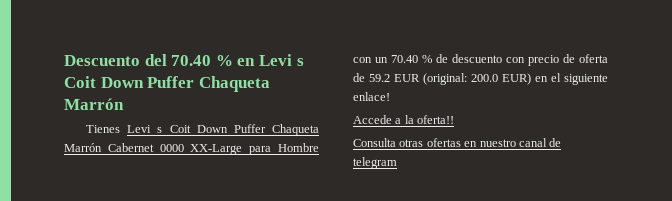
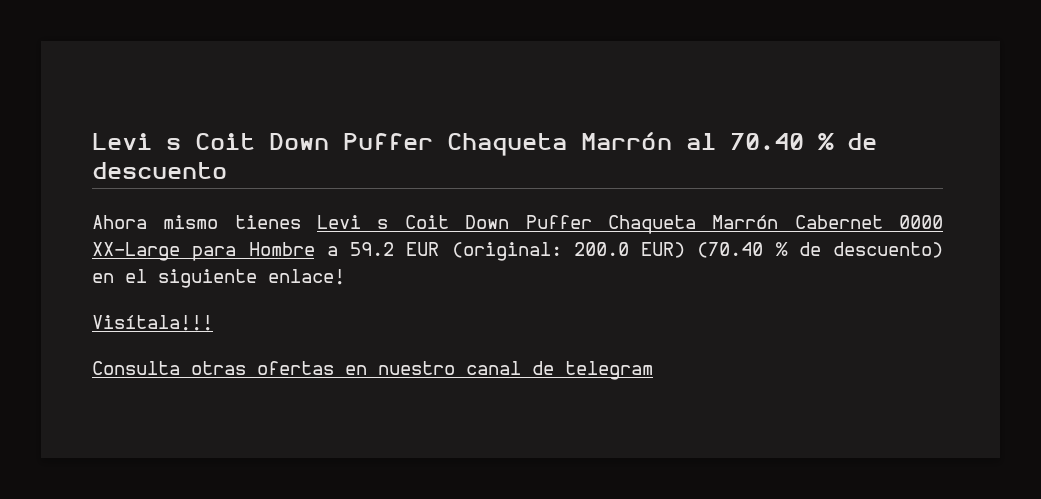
[64,54,304,66] [64,76,270,92] [64,98,124,110] [85,125,120,133] Descuento del 70.40 % en Levi s Coit Down Puffer Chaqueta Marrón // Tienes -> [92,132,877,156] [92,162,227,179] [92,215,301,229] Levi s Coit Down Puffer Chaqueta Marrón al 70.40 % de descuento // Ahora mismo tienes
[353,54,608,66] [353,73,365,82] con un 70.40 % de descuento con precio de oferta de -> [326,246,338,256] a
(531, 79) none -> [697,242,943,258] (70.40 % de descuento)
[353,115,455,124] Accede a la oferta!! -> [92,315,213,331] Visítala!!!

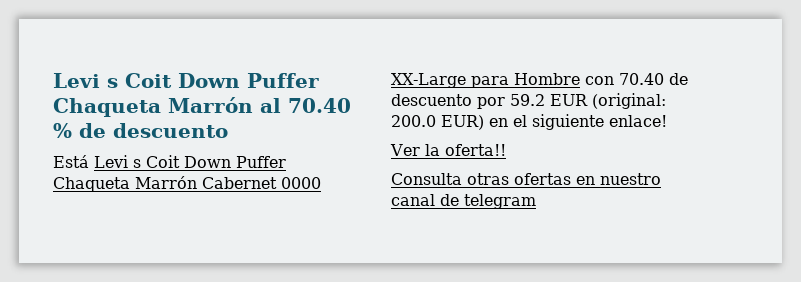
[92,215,301,229] Ahora mismo tienes -> [53,155,89,168] Está
[326,246,338,256] a -> [585,73,688,85] [391,94,505,109] con 70.40 de descuento por
[697,242,943,258] (70.40 % de descuento) -> (484, 122) none
[92,315,213,331] Visítala!!! -> [390,144,506,156] Ver la oferta!!

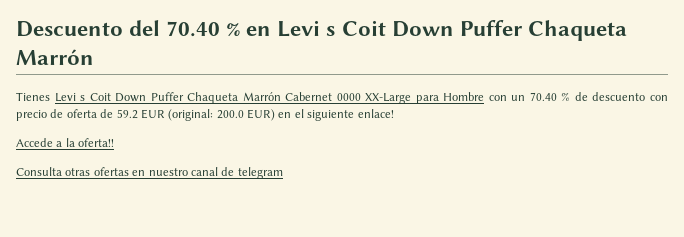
[53,73,319,88] [53,97,351,117] [53,123,228,138] [53,155,89,168] Levi s Coit Down Puffer Chaqueta Marrón al 70.40 % de descuento // Está -> [16,20,627,41] [16,49,94,65] [16,92,50,101] Descuento del 70.40 % en Levi s Coit Down Puffer Chaqueta Marrón // Tienes
[619,73,688,85] [391,94,505,109] 70.40 de descuento por -> [511,92,668,101] [16,109,114,121] un 70.40 % de descuento con precio de oferta de
[390,144,420,156] Ver -> [16,138,63,147] Accede a

